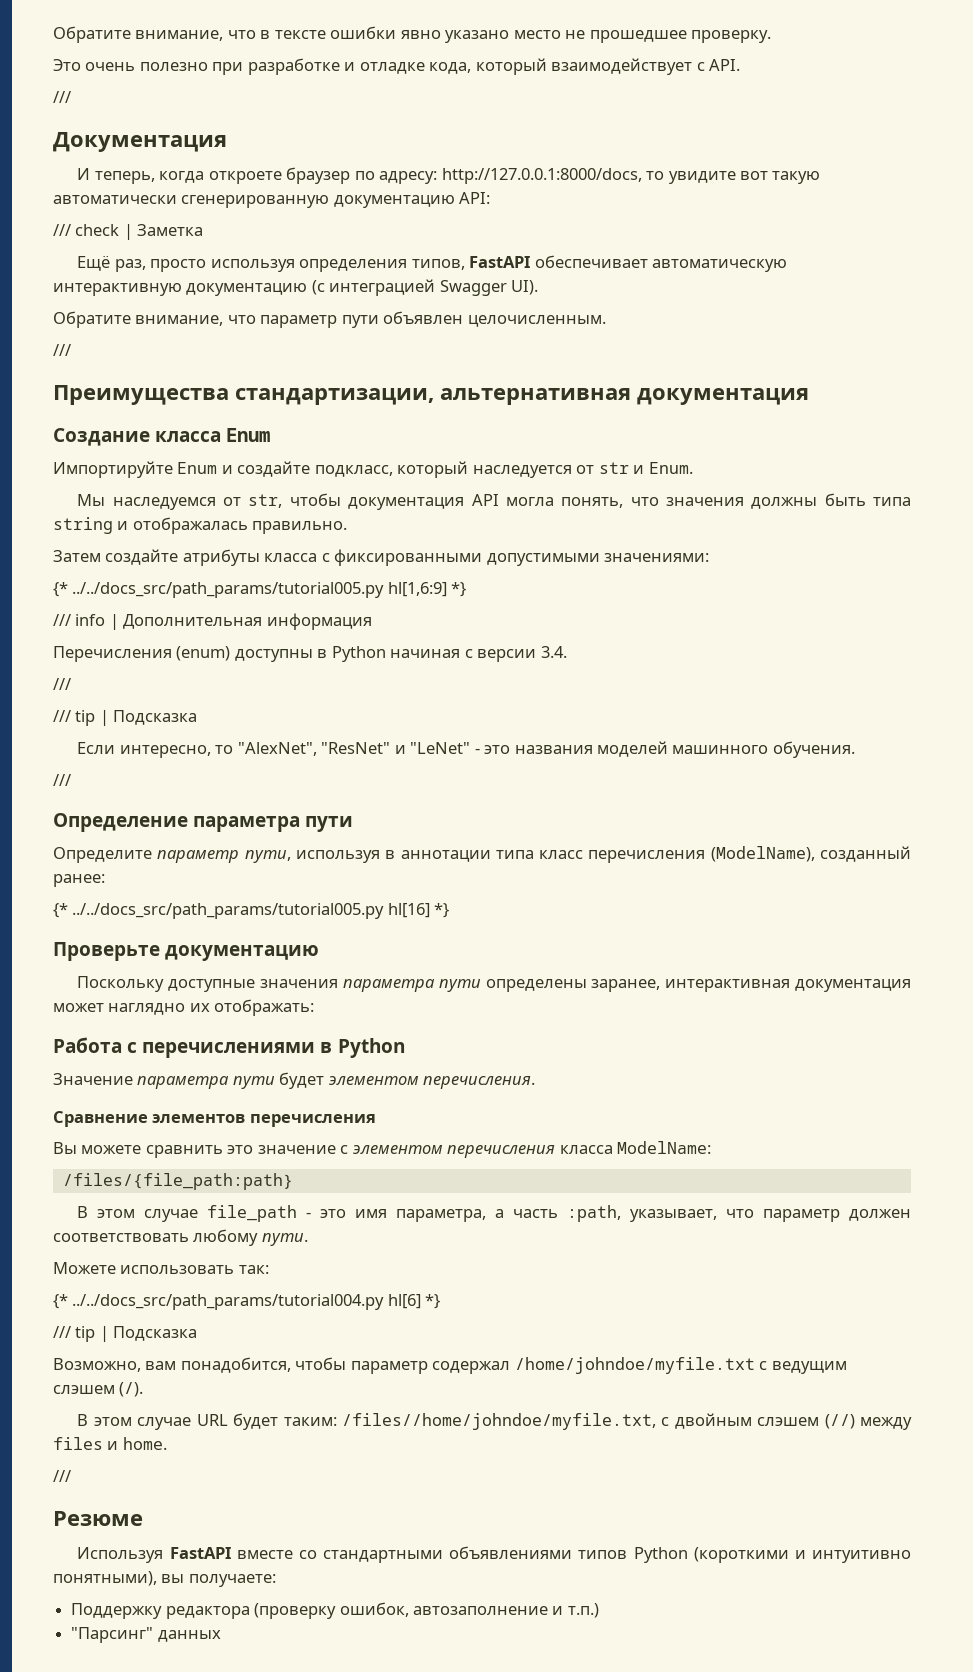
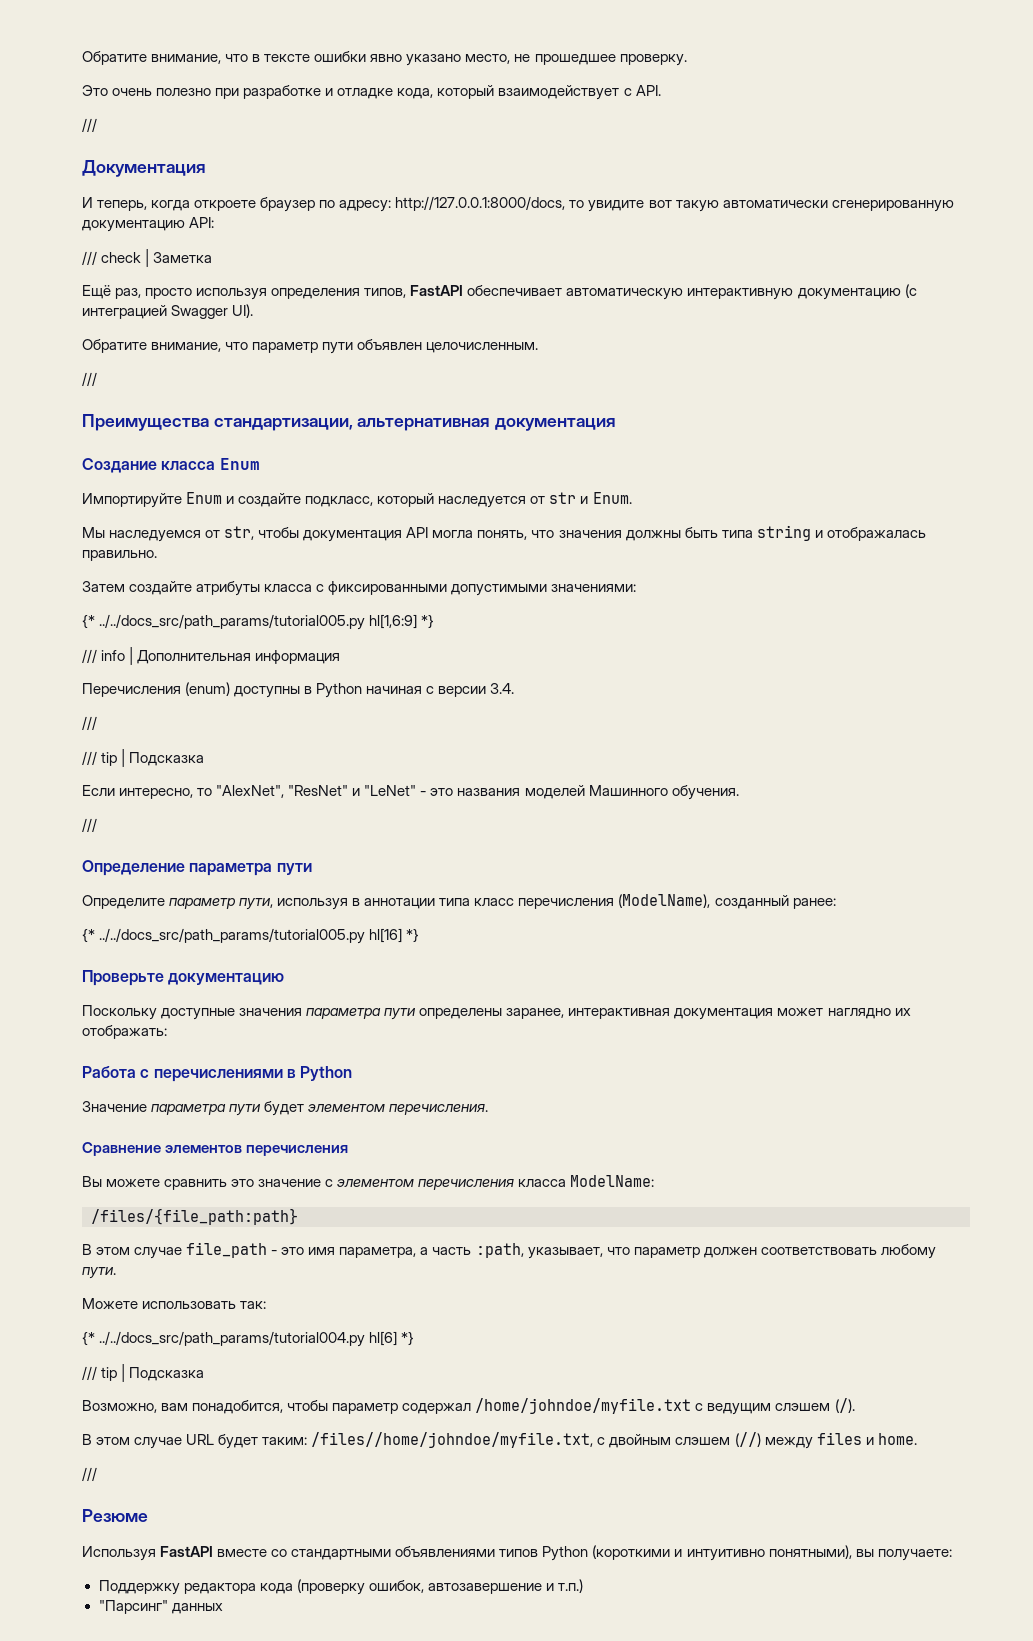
[513,30,561,39] место -> [465,54,511,64] место,
[672,745,769,754] машинного -> [588,785,668,796] Машинного
(250, 1612) none -> [259,1583,293,1594] кода
[412,1606,548,1615] автозаполнение -> [427,1583,542,1594] автозавершение

